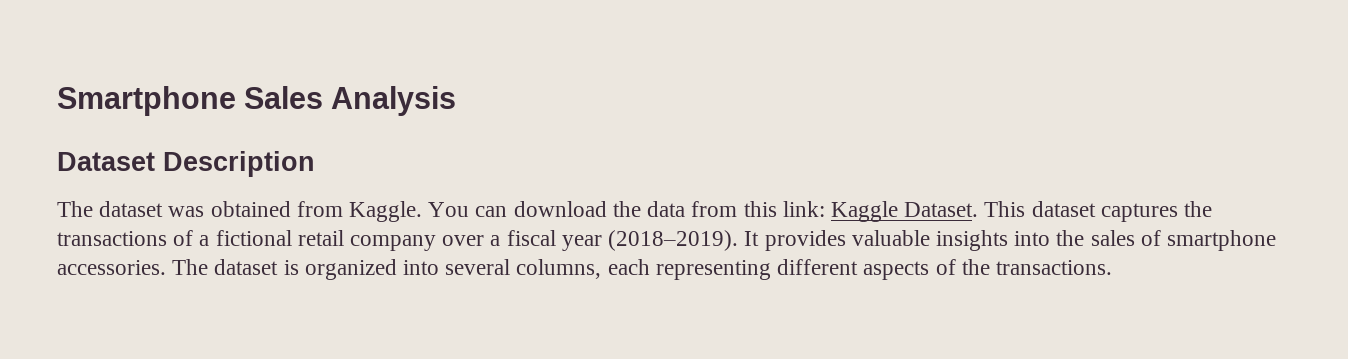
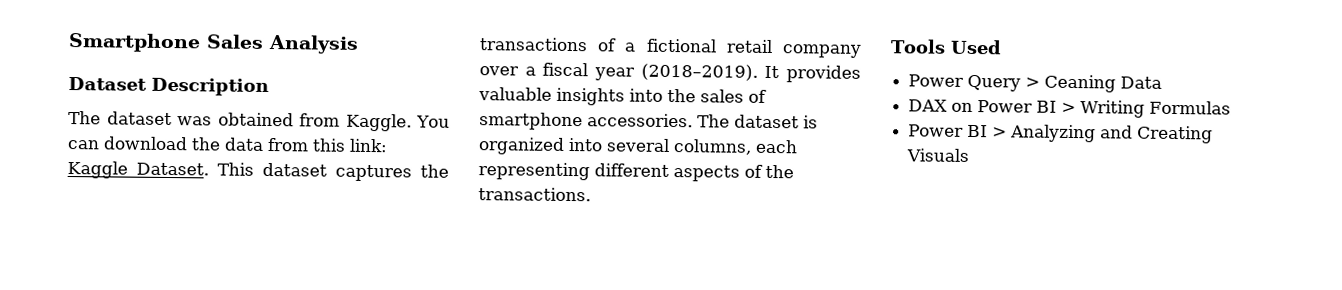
(1112, 267) none -> [890,39,1002,55] [908,74,1163,93] [908,99,1232,118] [908,124,1214,144] [906,148,970,162] // Tools Used // Power Query > Ceaning Data // DAX on Power BI > Writing Formulas // Power BI > Analyzing and Creating Visuals

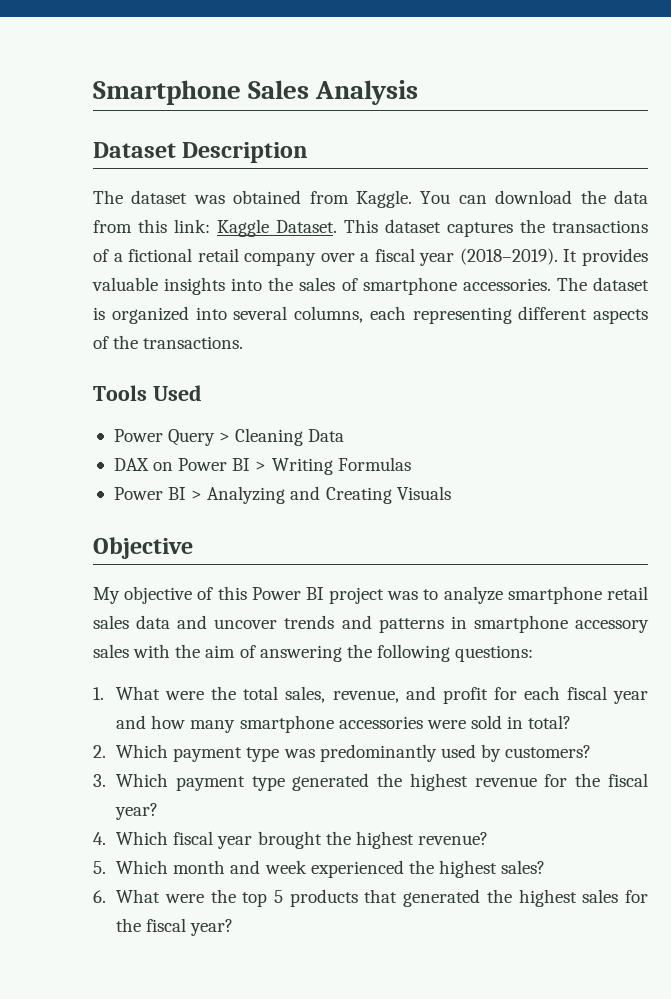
[1044,74,1117,93] Ceaning -> [235,428,304,446] Cleaning
(970, 155) none -> [93,537,193,559] [93,586,648,604] [93,615,650,633] [93,644,534,662] [93,686,648,704] [116,715,572,733] [93,744,592,762] [93,773,649,791] [115,803,159,820] [93,831,488,849] [93,860,546,878] [93,889,648,907] [116,918,234,936] // Objective // My objective of this Power BI project was to analyze smartphone retail sales data and uncover trends and patterns in smartphone accessory sales with the aim of answering the following questions: // 1. What were the total sales, revenue, and profit for each fiscal year and how many smartphone accessories were sold in total? // 2. Which payment type was predominantly used by customers? // 3. Which payment type generated the highest revenue for the fiscal year? // 4. Which fiscal year brought the highest revenue? // 5. Which month and week experienced the highest sales? // 6. What were the top 5 products that generated the highest sales for the fiscal year?

